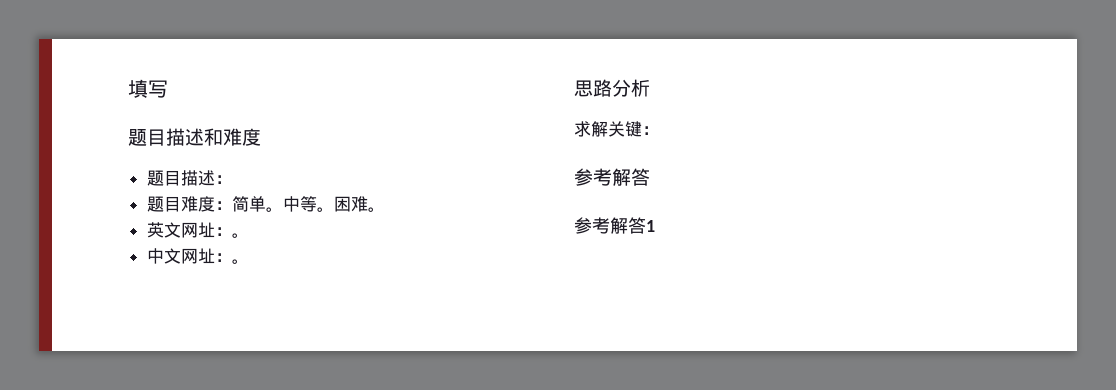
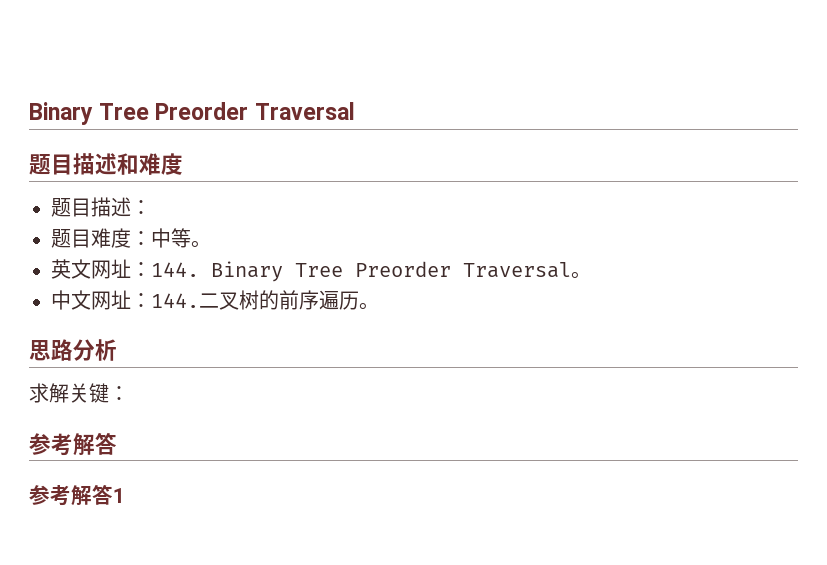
[128,79,168,98] 填写 -> [29,102,355,125] Binary Tree Preorder Traversal
[231,196,283,212] 简单。 -> (151, 238) none
[333,196,385,212] 困难。 -> (211, 244) none
[231,233,249,238] [146,248,232,264] 。 // 中文网址： -> [151,261,591,282] [51,290,359,310] 144. Binary Tree Preorder Traversal。 // 中文网址：144.二叉树的前序遍历

